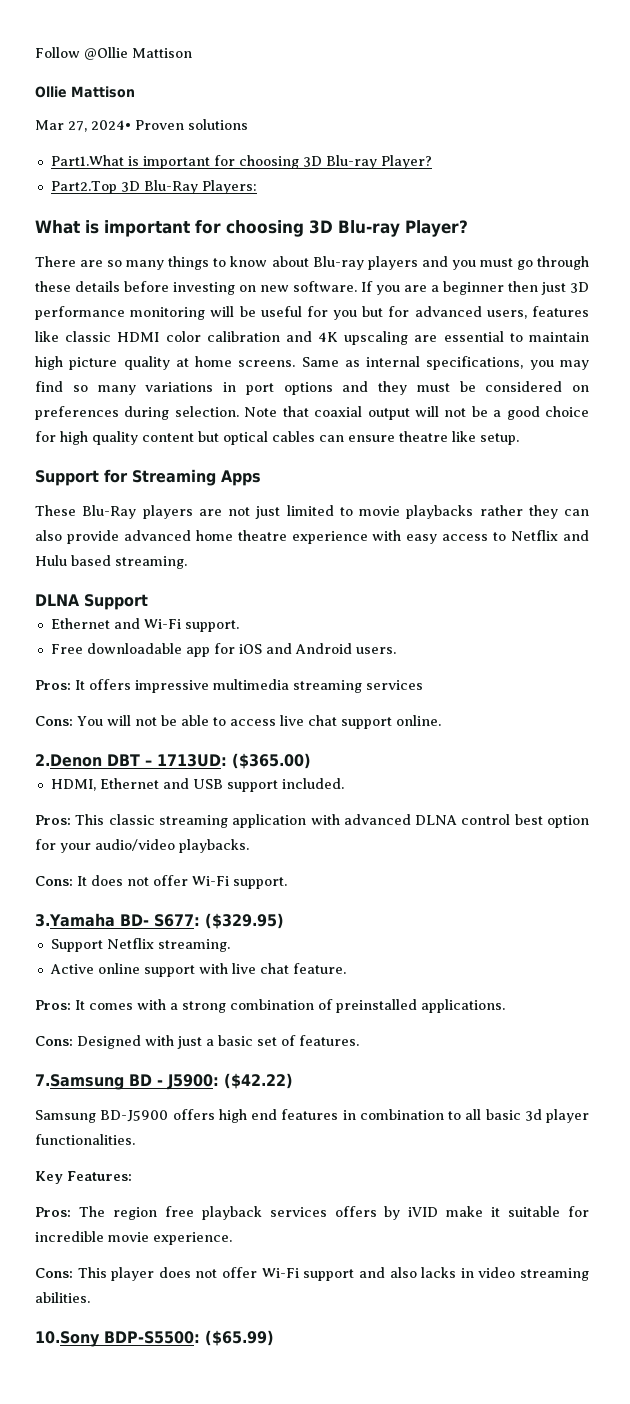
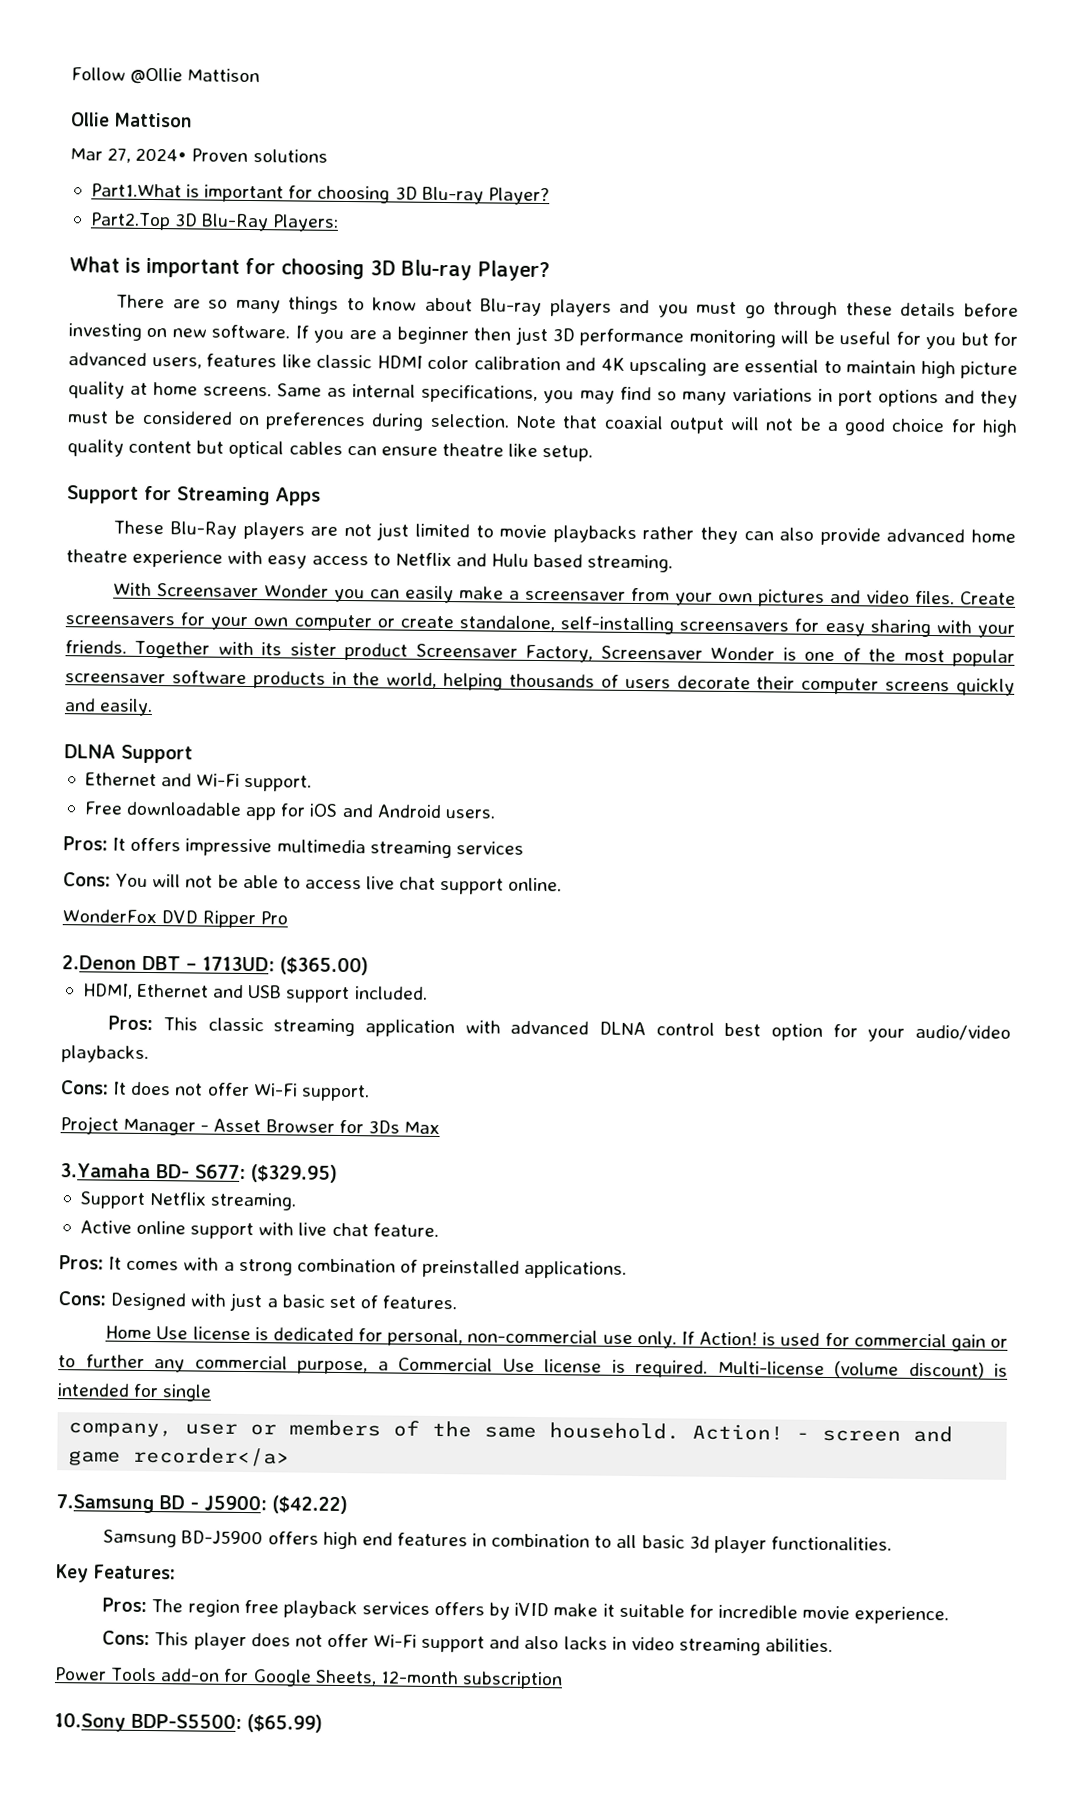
(187, 562) none -> [113,582,1016,607] [65,612,1015,638] [65,640,1015,667] [65,670,1016,696] [64,698,154,717] // With Screensaver Wonder you can easily make a screensaver from your own pictures and video files. Create screensavers for your own computer or create standalone, self-installing screensavers for easy sharing with your friends. Together with its sister product Screensaver Factory, Screensaver Wonder is one of the most popular screensaver software products in the world, helping thousands of users decorate their computer screens quickly and easily.
(441, 720) none -> [62,909,289,929] // WonderFox DVD Ripper Pro
(287, 883) none -> [60,1116,440,1136] // Project Manager - Asset Browser for 3Ds Max
(359, 1040) none -> [105,1325,1008,1352] [58,1354,1008,1379] [57,1383,213,1402] [68,1419,954,1443] [68,1446,291,1467] // Home Use license is dedicated for personal, non-commercial use only. If Action! is used for commercial gain or to further any commercial purpose, a Commercial Use license is required. Multi-license (volume discount) is intended for single // company, user or members of the same household. Action! - screen and game recorder</a>
(90, 1297) none -> [54,1667,563,1690] // Power Tools add-on for Google Sheets, 12-month subscription

